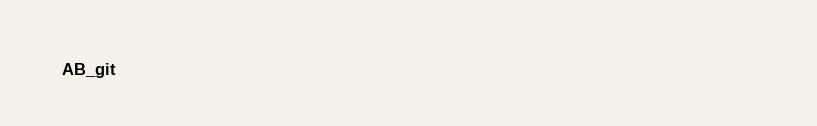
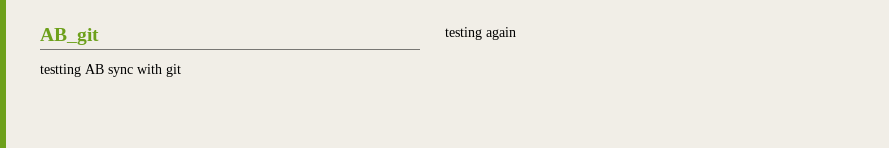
(116, 70) none -> [40,64,181,77] [445,27,516,40] // testting AB sync with git // testing again

